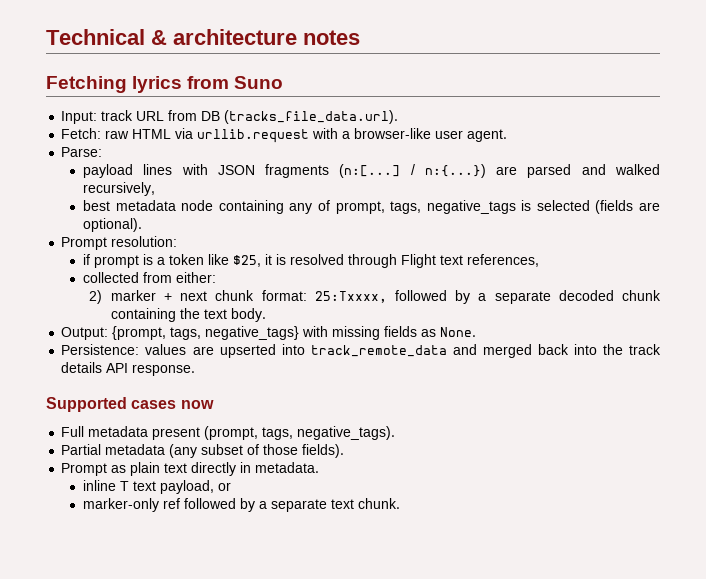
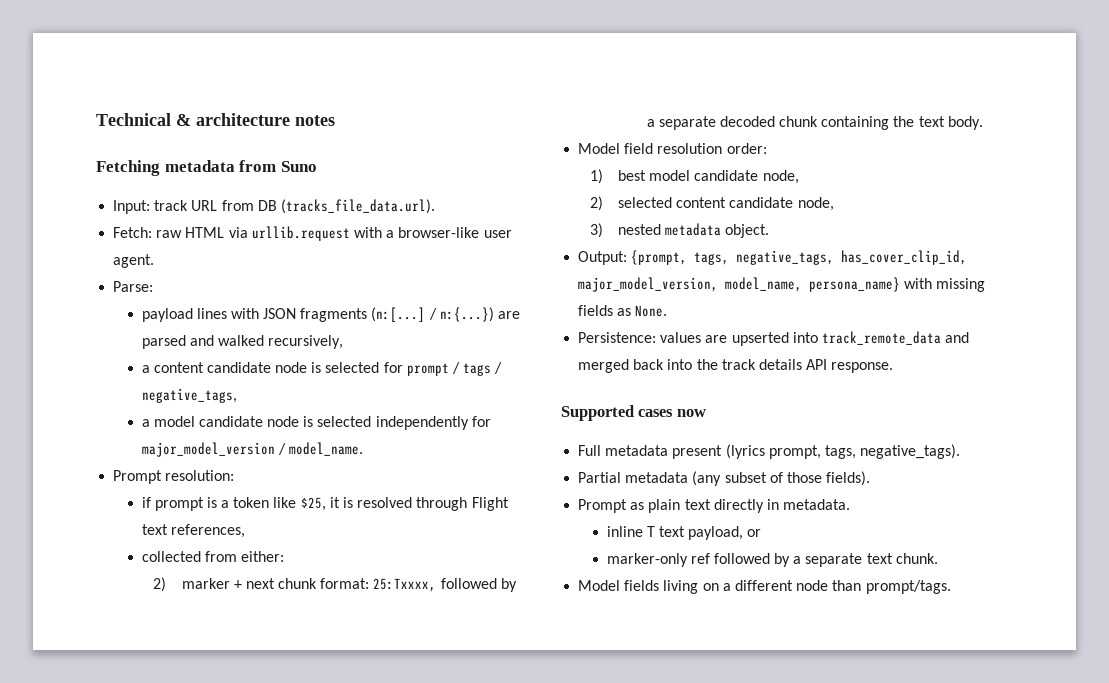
[132,76,183,93] lyrics -> [164,160,235,172] metadata
[83,200,660,214] [83,218,143,232] best metadata node containing any of prompt, tags, negative_tags is selected (fields are optional). -> [141,362,503,376] [141,388,237,403] [141,416,491,430] [141,442,363,457] a content candidate node is selected for prompt / tags / negative_tags, // a model candidate node is selected independently for major_model_version / model_name.
[61,326,300,340] Output: {prompt, tags, negative_tags} -> [578,143,767,154] [589,169,799,184] [589,196,834,211] [589,223,770,238] [578,250,968,265] [578,277,901,292] Model field resolution order: // 1) best model candidate node, // 2) selected content candidate node, // 3) nested metadata object. // Output: {prompt, tags, negative_tags, has_cover_clip_id, major_model_version, model_name, persona_name}
[204,426,259,440] (prompt, -> [725,444,821,459] (lyrics prompt,
(401, 503) none -> [578,580,951,594] // Model fields living on a different node than prompt/tags.

